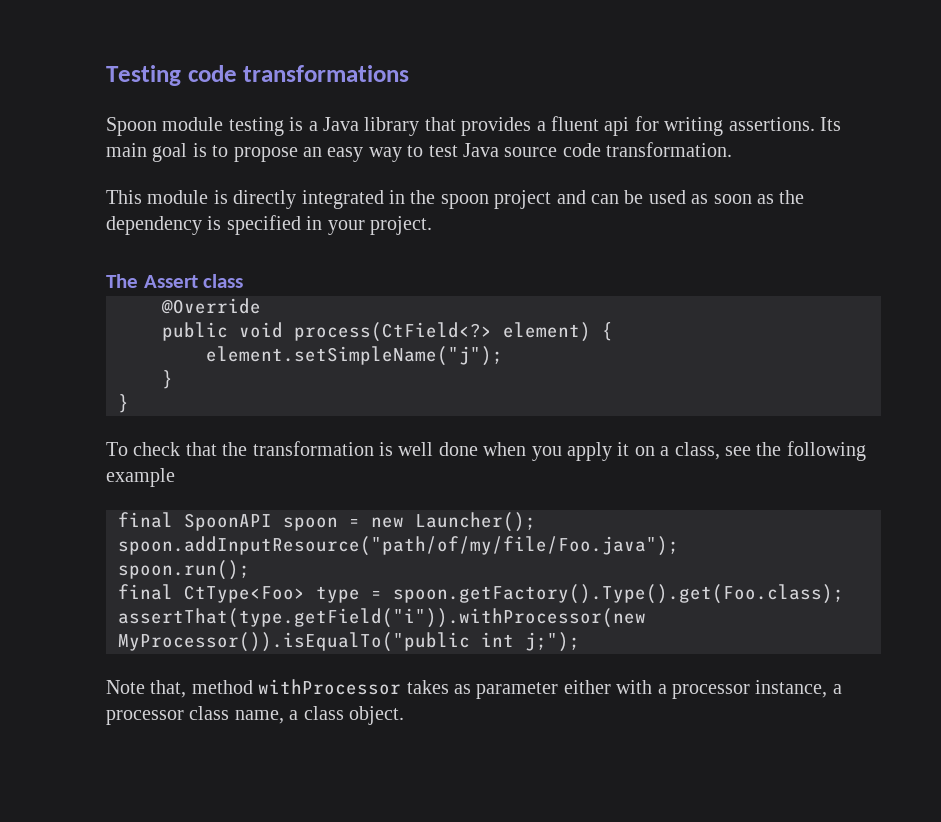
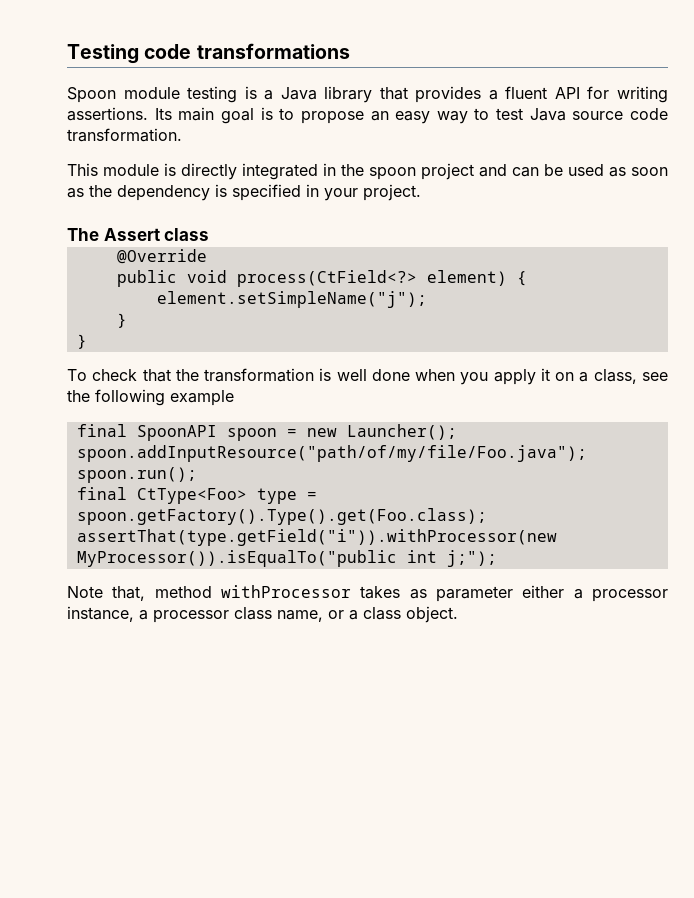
[604,117,630,136] api -> [554,87,580,99] API
[616,680,653,694] with -> (565, 591) none
(284, 717) none -> [328,610,344,619] or

